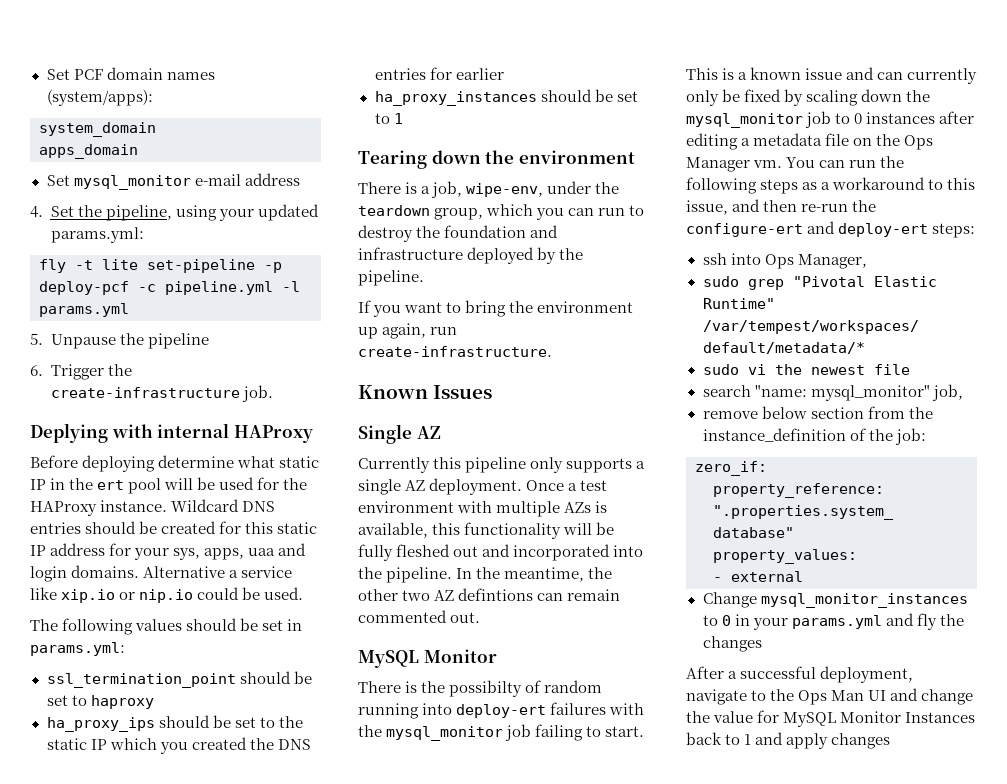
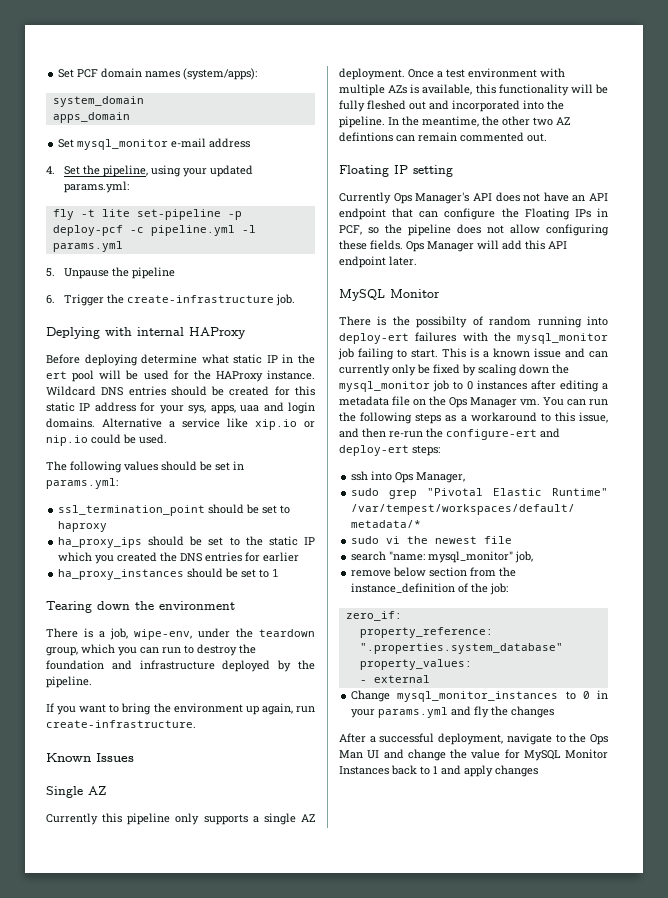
(481, 617) none -> [339,165,453,177] [339,192,608,204] [339,208,608,220] [339,224,609,236] [339,240,567,252] [339,256,417,268] // Floating IP setting // Currently Ops Manager's API does not have an API endpoint that can configure the Floating IPs in PCF, so the pipeline does not allow configuring these fields. Ops Manager will add this API endpoint later.

